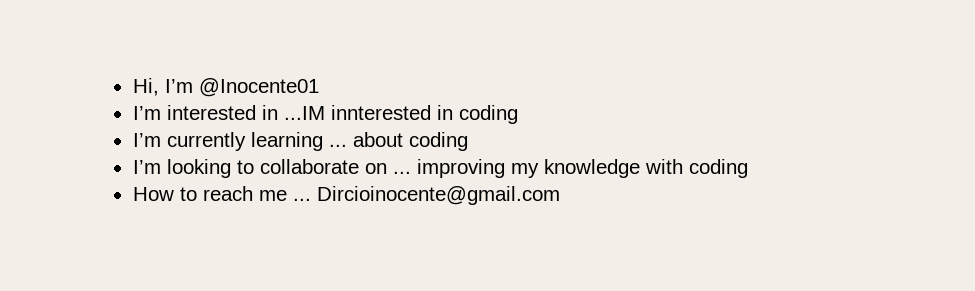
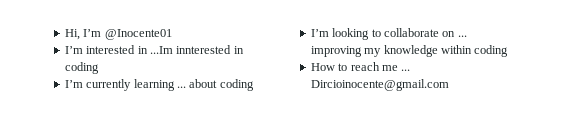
[283,106,325,120] ...IM -> [149,46,173,54] ...Im
[644,159,683,174] with -> [440,45,472,54] within

